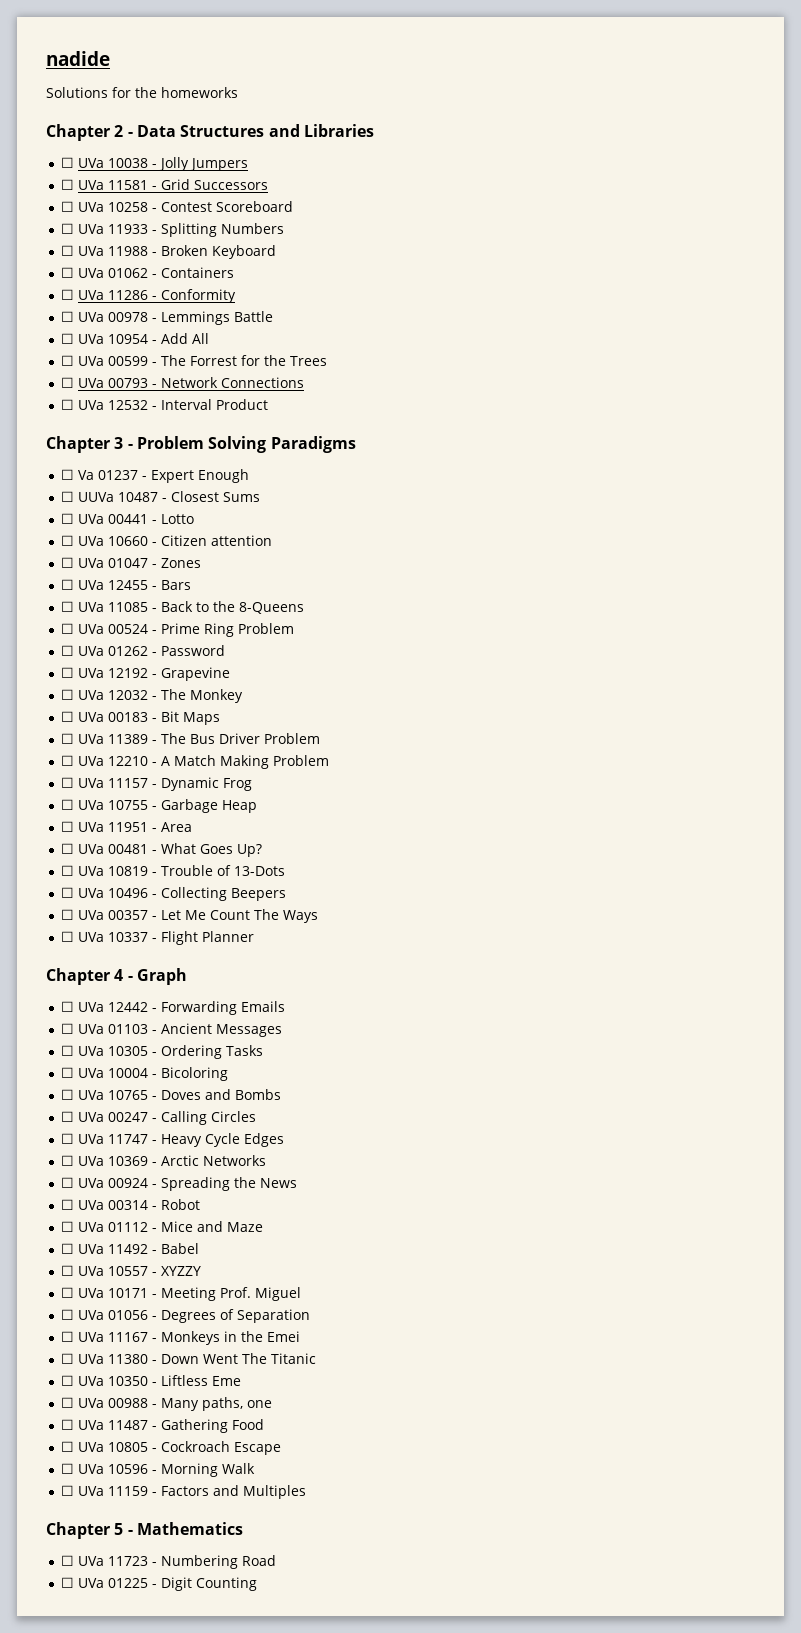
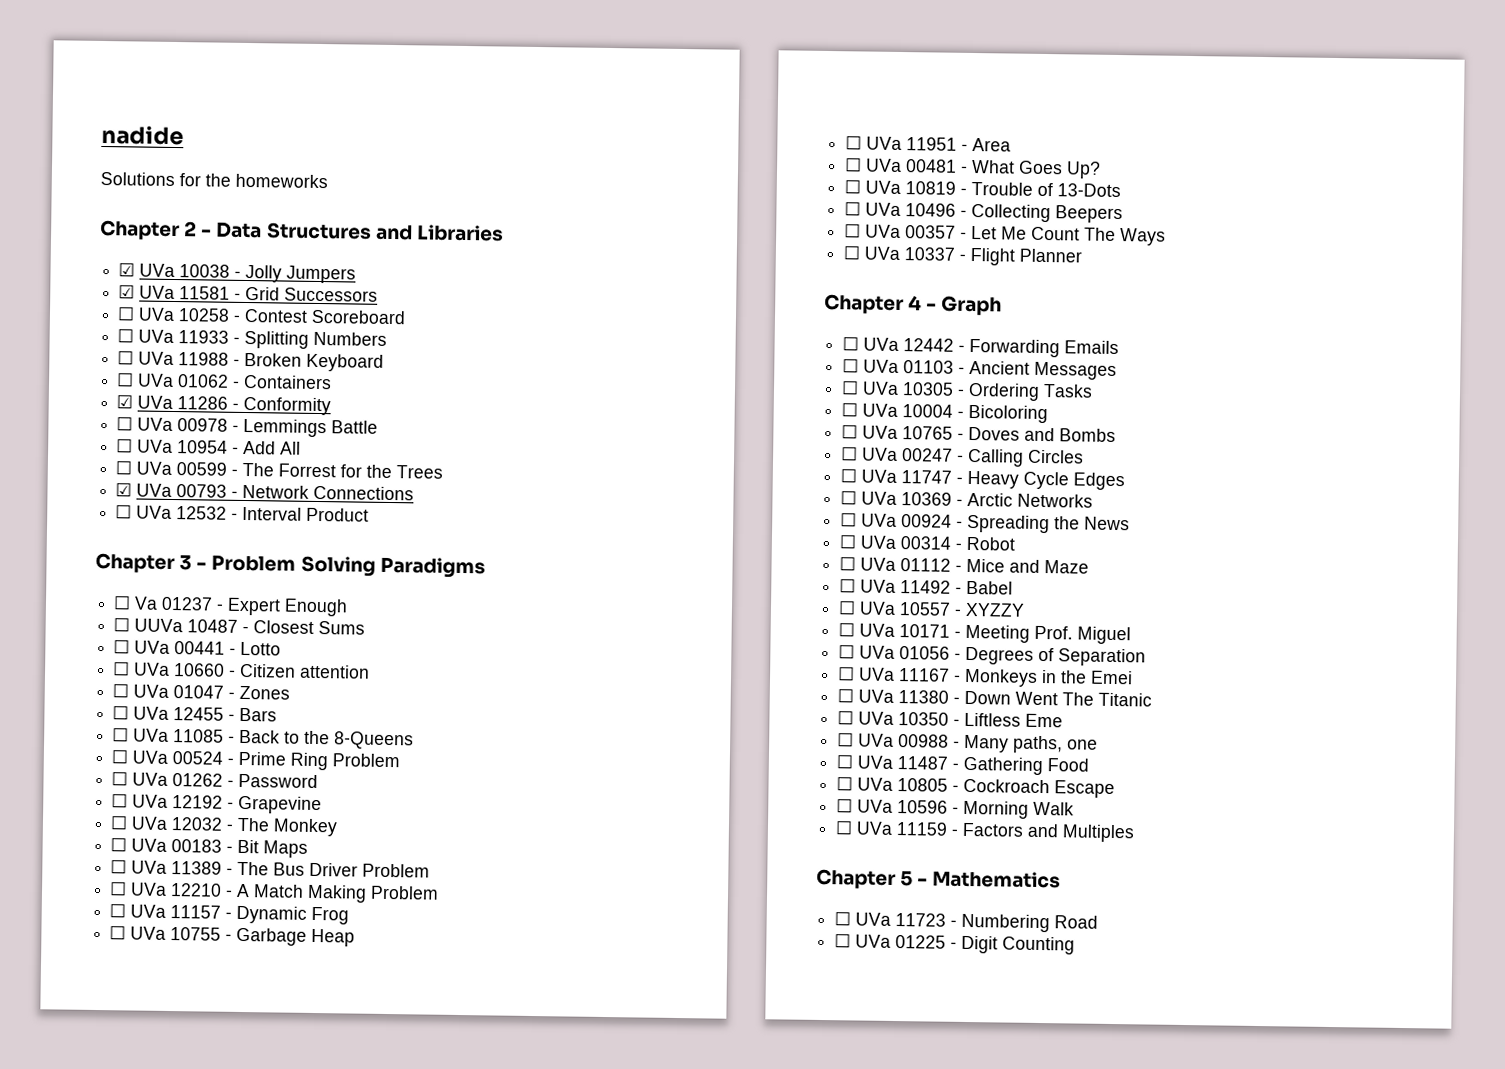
[61,157,75,168] ☐ -> [118,262,136,277] ☑
[61,179,75,190] ☐ -> [118,284,136,299] ☑
[61,289,75,300] ☐ -> [116,394,134,409] ☑
[61,377,75,388] ☐ -> [115,482,133,497] ☑

